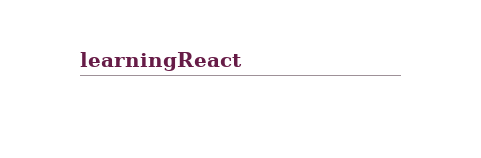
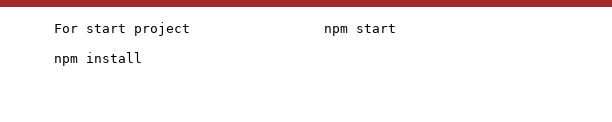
[80,52,242,71] learningReact -> [54,22,190,36] [54,52,142,66] [324,24,396,36] For start project // npm install // npm start

